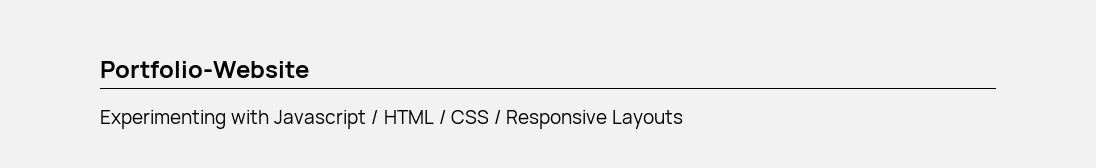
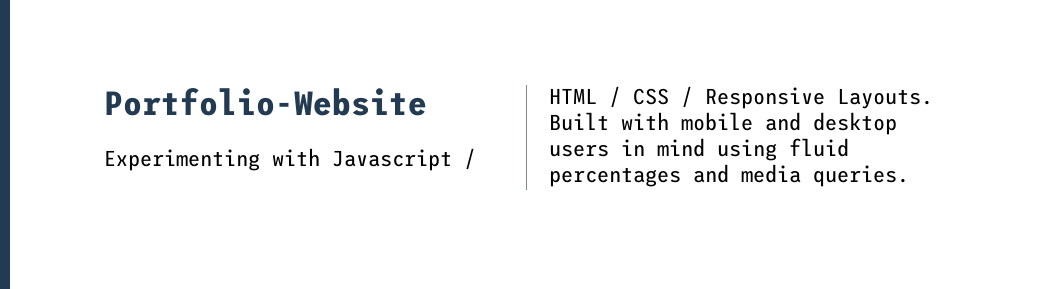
[612,110,684,129] Layouts -> [837,88,933,109] [549,112,897,135] [549,138,849,161] [549,164,909,187] Layouts. Built with mobile and desktop users in mind using fluid percentages and media queries.

